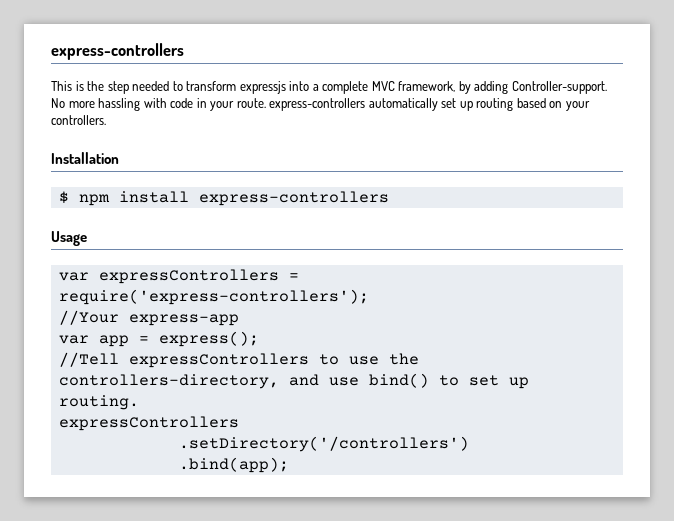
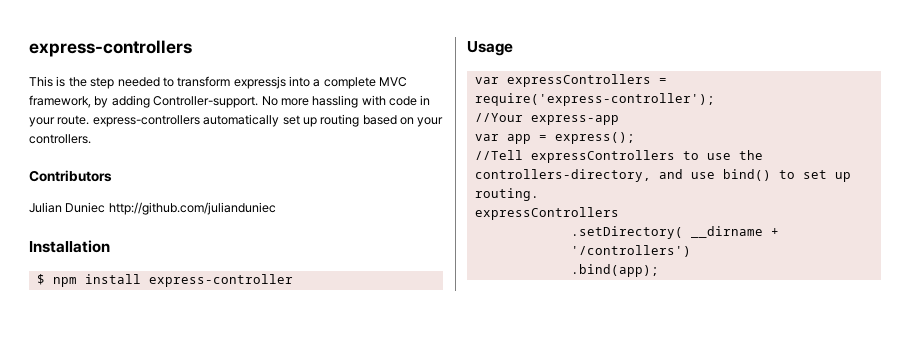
(106, 120) none -> [29,170,112,182] [29,202,276,215] // Contributors // Julian Duniec http://github.com/julianduniec
[198,191,389,206] express-controllers -> [148,274,293,287] express-controller
[58,289,369,305] require('express-controllers'); -> [474,93,715,106] require('express-controller');
[178,436,469,452] .setDirectory('/controllers') -> [570,226,779,239] [570,245,691,257] .setDirectory( __dirname + '/controllers')

